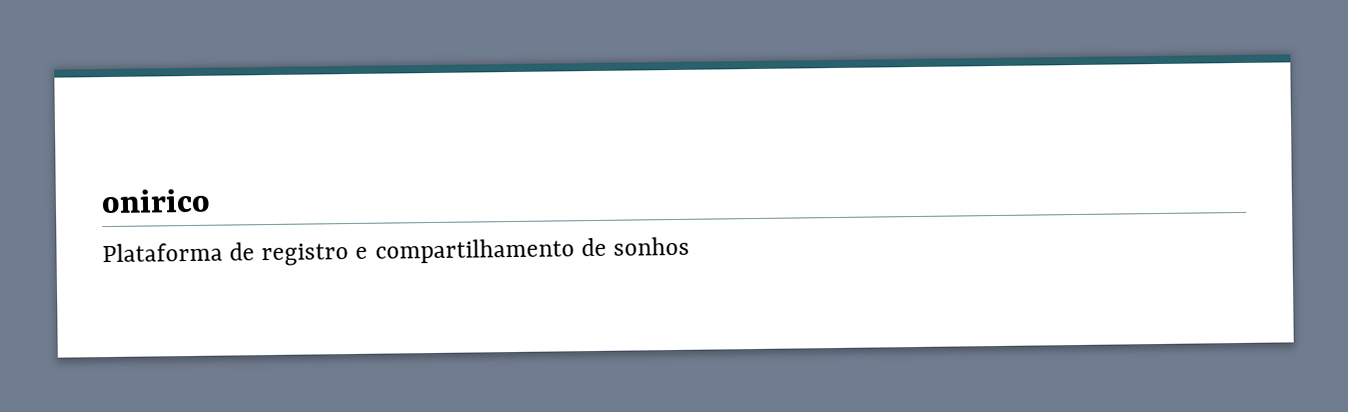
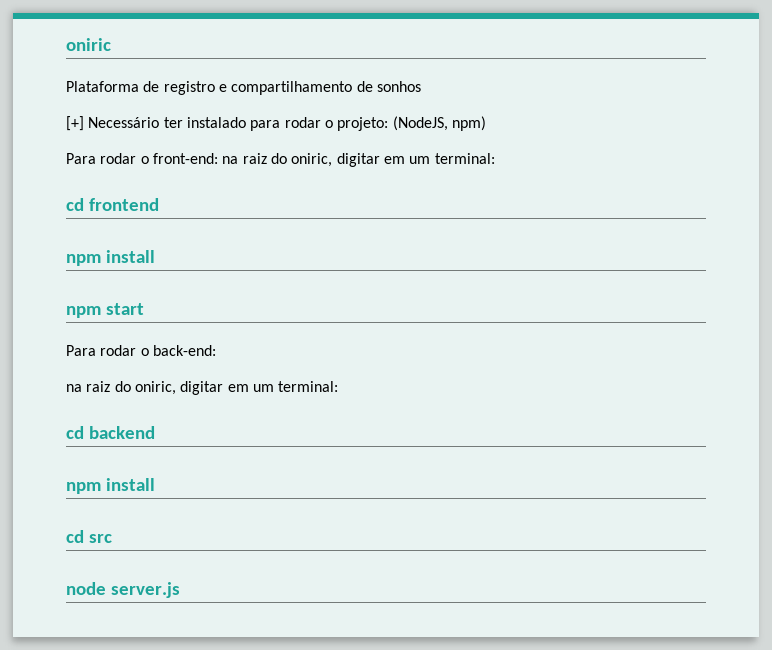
[101,188,211,214] onirico -> [66,38,111,51] oniric
(690, 246) none -> [66,116,486,131] [66,153,495,167] [66,198,159,211] [66,250,155,266] [66,303,144,318] [66,345,216,356] [66,381,339,395] [66,426,155,439] [66,478,155,494] [66,530,112,543] [66,582,180,598] // [+] Necessário ter instalado para rodar o projeto: (NodeJS, npm) // Para rodar o front-end: na raiz do oniric, digitar em um terminal: // cd frontend // npm install // npm start // Para rodar o back-end: // na raiz do oniric, digitar em um terminal: // cd backend // npm install // cd src // node server.js

